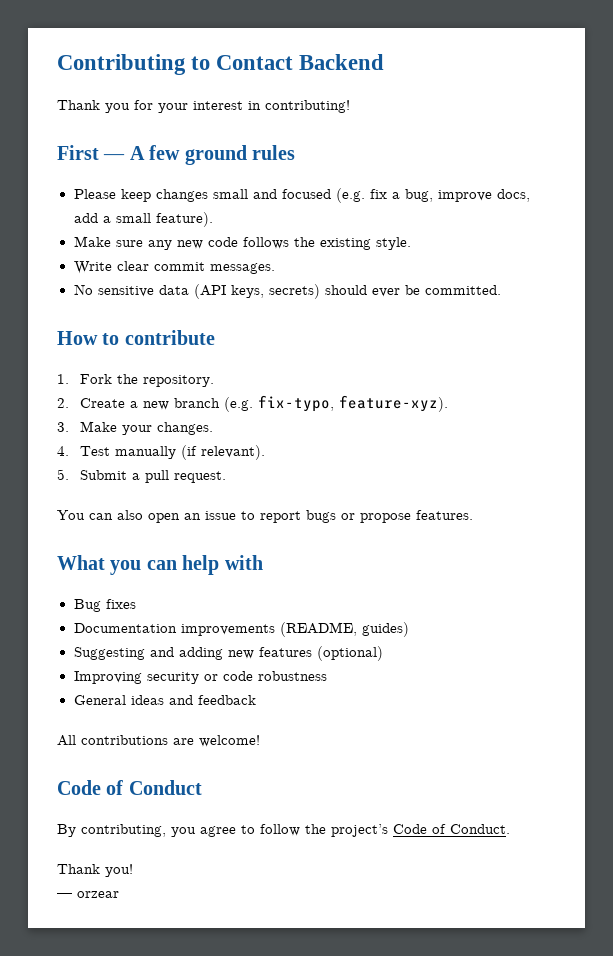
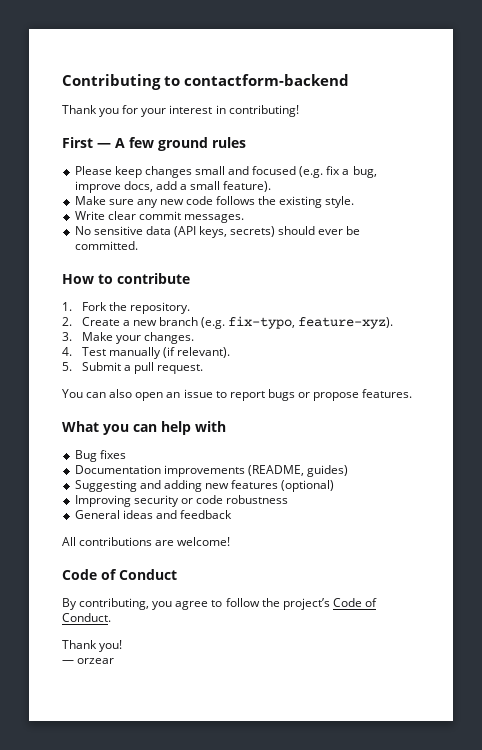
[216,54,385,70] Contact Backend -> [184,74,349,86] contactform-backend

